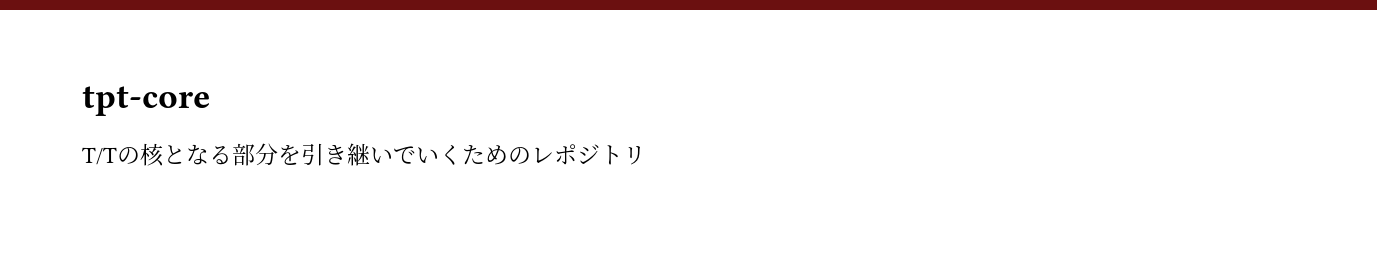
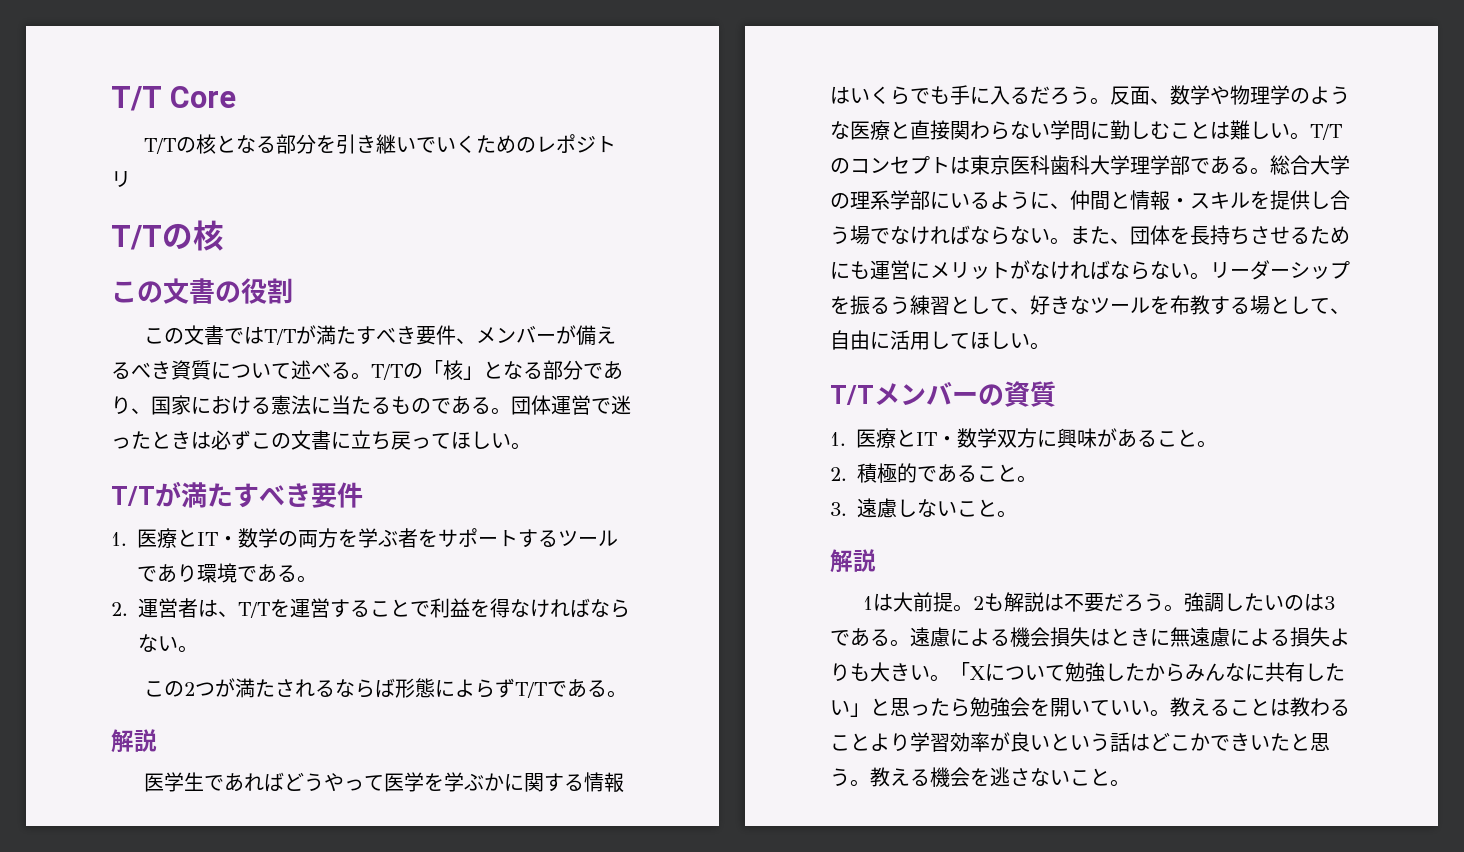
[82,86,211,116] tpt-core -> [111,86,237,111] T/T Core
(646, 155) none -> [111,220,224,251] [111,278,293,304] [144,325,617,346] [111,360,623,380] [111,395,631,415] [111,430,531,450] [111,481,363,508] [111,528,618,548] [137,563,317,583] [111,598,630,618] [138,634,198,653] [144,678,628,698] [111,729,157,753] [144,772,625,793] [830,85,1350,105] [830,120,1342,140] [830,155,1350,175] [830,190,1350,211] [830,225,1350,245] [830,260,1350,280] [830,295,1350,315] [830,330,1050,350] [830,381,1056,407] [830,428,1217,448] [830,463,1037,483] [830,498,1017,518] [830,549,876,573] [863,592,1336,612] [830,627,1350,647] [830,662,1345,682] [830,697,1350,717] [830,732,1330,752] [830,767,1130,787] // T/Tの核 // この文書の役割 // この文書ではT/Tが満たすべき要件、メンバーが備えるべき資質について述べる。T/Tの「核」となる部分であり、国家における憲法に当たるものである。団体運営で迷ったときは必ずこの文書に立ち戻ってほしい。 // T/Tが満たすべき要件 // 1.医療とIT・数学の両方を学ぶ者をサポートするツールであり環境である。 // 2.運営者は、T/Tを運営することで利益を得なければならない。 // この2つが満たされるならば形態によらずT/Tである。 // 解説 // 医学生であればどうやって医学を学ぶかに関する情報はいくらでも手に入るだろう。反面、数学や物理学のような医療と直接関わらない学問に勤しむことは難しい。T/Tのコンセプトは東京医科歯科大学理学部である。総合大学の理系学部にいるように、仲間と情報・スキルを提供し合う場でなければならない。また、団体を長持ちさせるためにも運営にメリットがなければならない。リーダーシップを振るう練習として、好きなツールを布教する場として、自由に活用してほしい。 // T/Tメンバーの資質 // 1.医療とIT・数学双方に興味があること。 // 2.積極的であること。 // 3.遠慮しないこと。 // 解説 // 1は大前提。2も解説は不要だろう。強調したいのは3である。遠慮による機会損失はときに無遠慮による損失よりも大きい。「Xについて勉強したからみんなに共有したい」と思ったら勉強会を開いていい。教えることは教わることより学習効率が良いという話はどこかできいたと思う。教える機会を逃さないこと。

